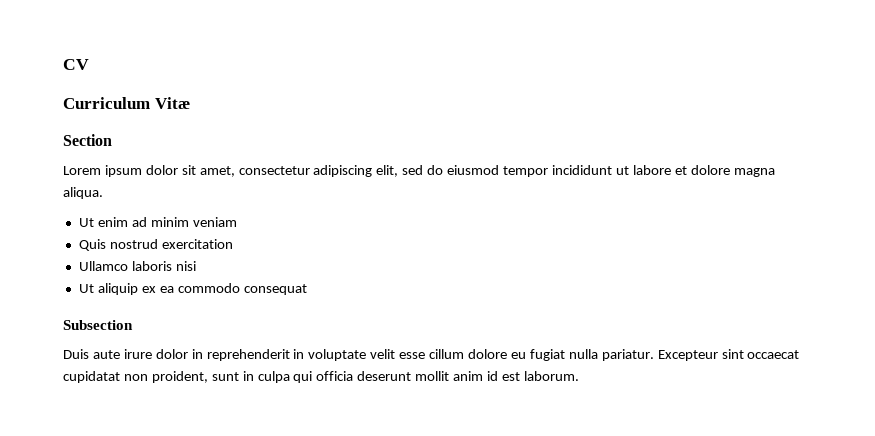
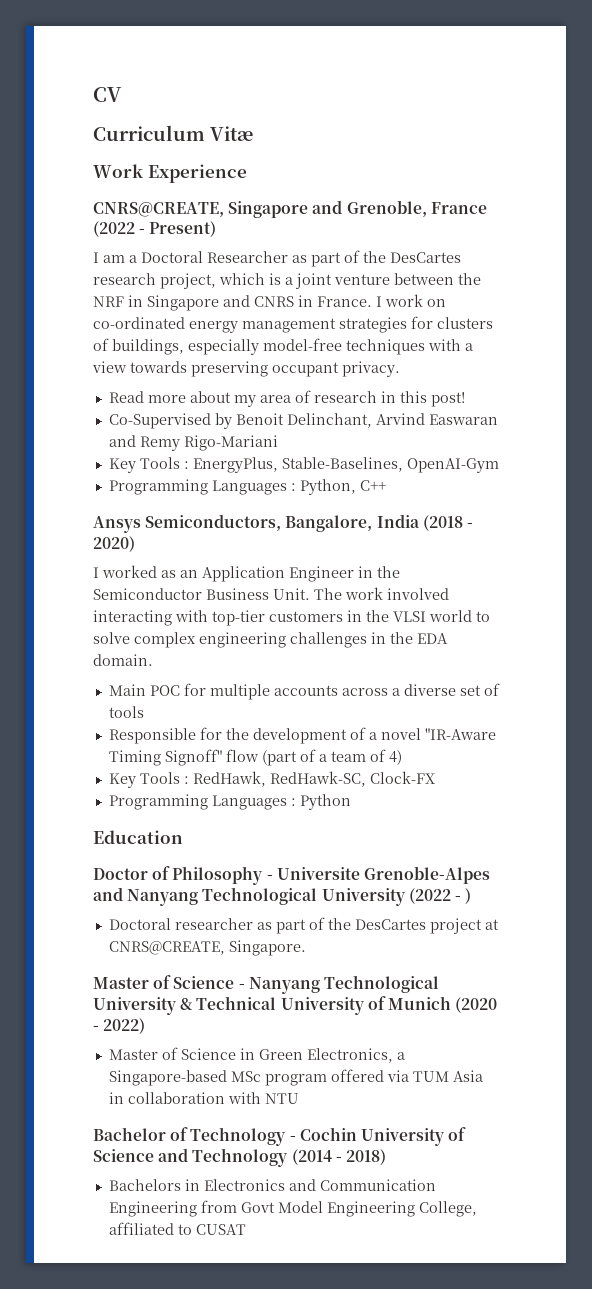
[63,134,112,146] [63,165,775,177] [63,187,103,199] [78,217,237,227] [78,239,233,251] [78,261,196,271] [78,283,307,295] [63,320,133,330] [63,349,800,361] [63,371,579,383] Section // Lorem ipsum dolor sit amet, consectetur adipiscing elit, sed do eiusmod tempor incididunt ut labore et dolore magna aliqua. // Ut enim ad minim veniam // Quis nostrud exercitation // Ullamco laboris nisi // Ut aliquip ex ea commodo consequat // Subsection // Duis aute irure dolor in reprehenderit in voluptate velit esse cillum dolore eu fugiat nulla pariatur. Excepteur sint occaecat cupidatat non proident, sunt in culpa qui officia deserunt mollit anim id est laborum. -> [93,164,247,183] [93,200,487,218] [93,221,217,237] [93,250,461,267] [93,273,481,289] [93,294,446,311] [93,316,493,333] [93,338,473,355] [92,361,400,377] [108,390,465,407] [108,413,498,429] [108,435,278,451] [108,457,499,473] [108,479,386,495] [93,514,473,533] [93,536,135,552] [93,565,400,582] [93,587,449,600] [93,610,490,626] [93,632,448,648] [93,654,153,666] [108,683,500,700] [108,706,144,718] [108,727,496,744] [108,749,402,766] [108,771,435,788] [108,794,351,810] [93,830,183,844] [93,866,490,885] [93,887,472,906] [108,917,499,934] [108,940,306,956] [93,975,439,994] [93,996,498,1015] [93,1018,146,1034] [108,1047,405,1063] [108,1069,483,1086] [108,1092,299,1104] [93,1127,467,1146] [93,1148,386,1167] [108,1179,436,1191] [108,1200,477,1217] [108,1222,246,1235] Work Experience // CNRS@CREATE, Singapore and Grenoble, France (2022 - Present) // I am a Doctoral Researcher as part of the DesCartes research project, which is a joint venture between the NRF in Singapore and CNRS in France. I work on co-ordinated energy management strategies for clusters of buildings, especially model-free techniques with a view towards preserving occupant privacy. // Read more about my area of research in this post! // Co-Supervised by Benoit Delinchant, Arvind Easwaran and Remy Rigo-Mariani // Key Tools : EnergyPlus, Stable-Baselines, OpenAI-Gym // Programming Languages : Python, C++ // Ansys Semiconductors, Bangalore, India (2018 - 2020) // I worked as an Application Engineer in the Semiconductor Business Unit. The work involved interacting with top-tier customers in the VLSI world to solve complex engineering challenges in the EDA domain. // Main POC for multiple accounts across a diverse set of tools // Responsible for the development of a novel "IR-Aware Timing Signoff" flow (part of a team of 4) // Key Tools : RedHawk, RedHawk-SC, Clock-FX // Programming Languages : Python // Education // Doctor of Philosophy - Universite Grenoble-Alpes and Nanyang Technological University (2022 - ) // Doctoral researcher as part of the DesCartes project at CNRS@CREATE, Singapore. // Master of Science - Nanyang Technological University & Technical University of Munich (2020 - 2022) // Master of Science in Green Electronics, a Singapore-based MSc program offered via TUM Asia in collaboration with NTU // Bachelor of Technology - Cochin University of Science and Technology (2014 - 2018) // Bachelors in Electronics and Communication Engineering from Govt Model Engineering College, affiliated to CUSAT

